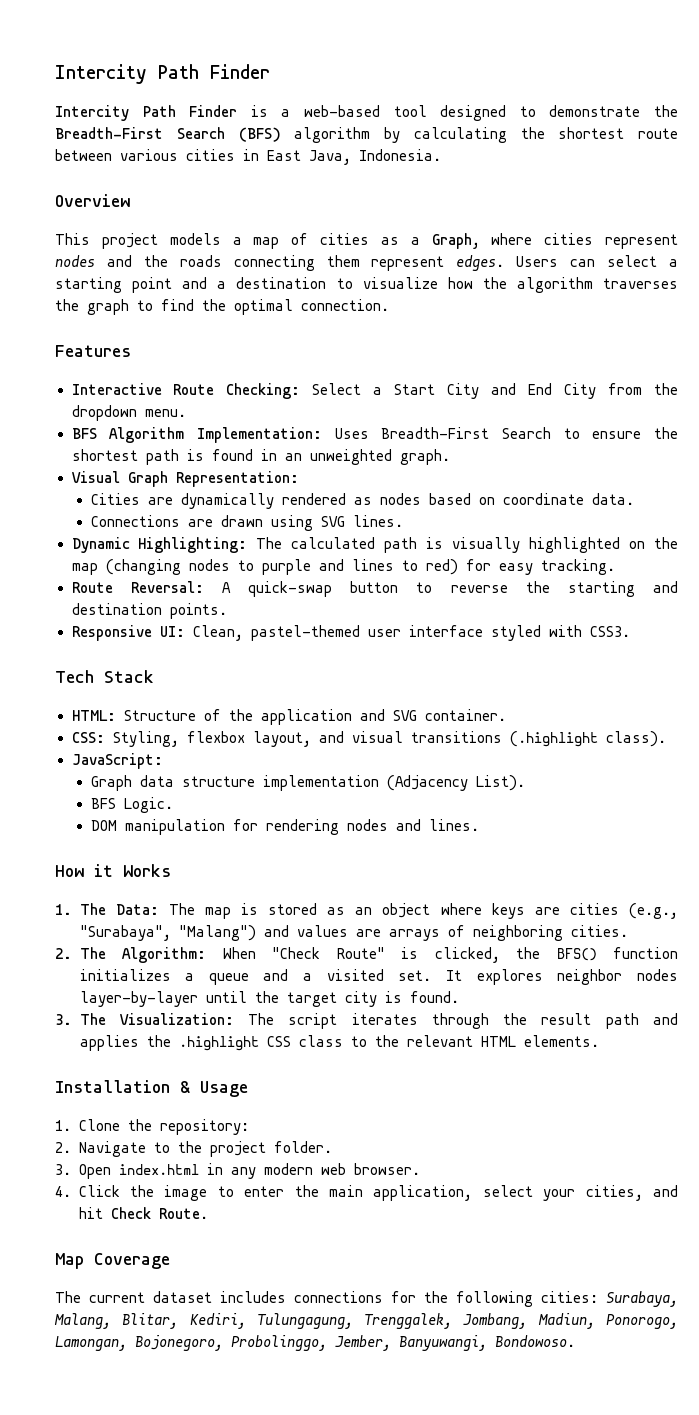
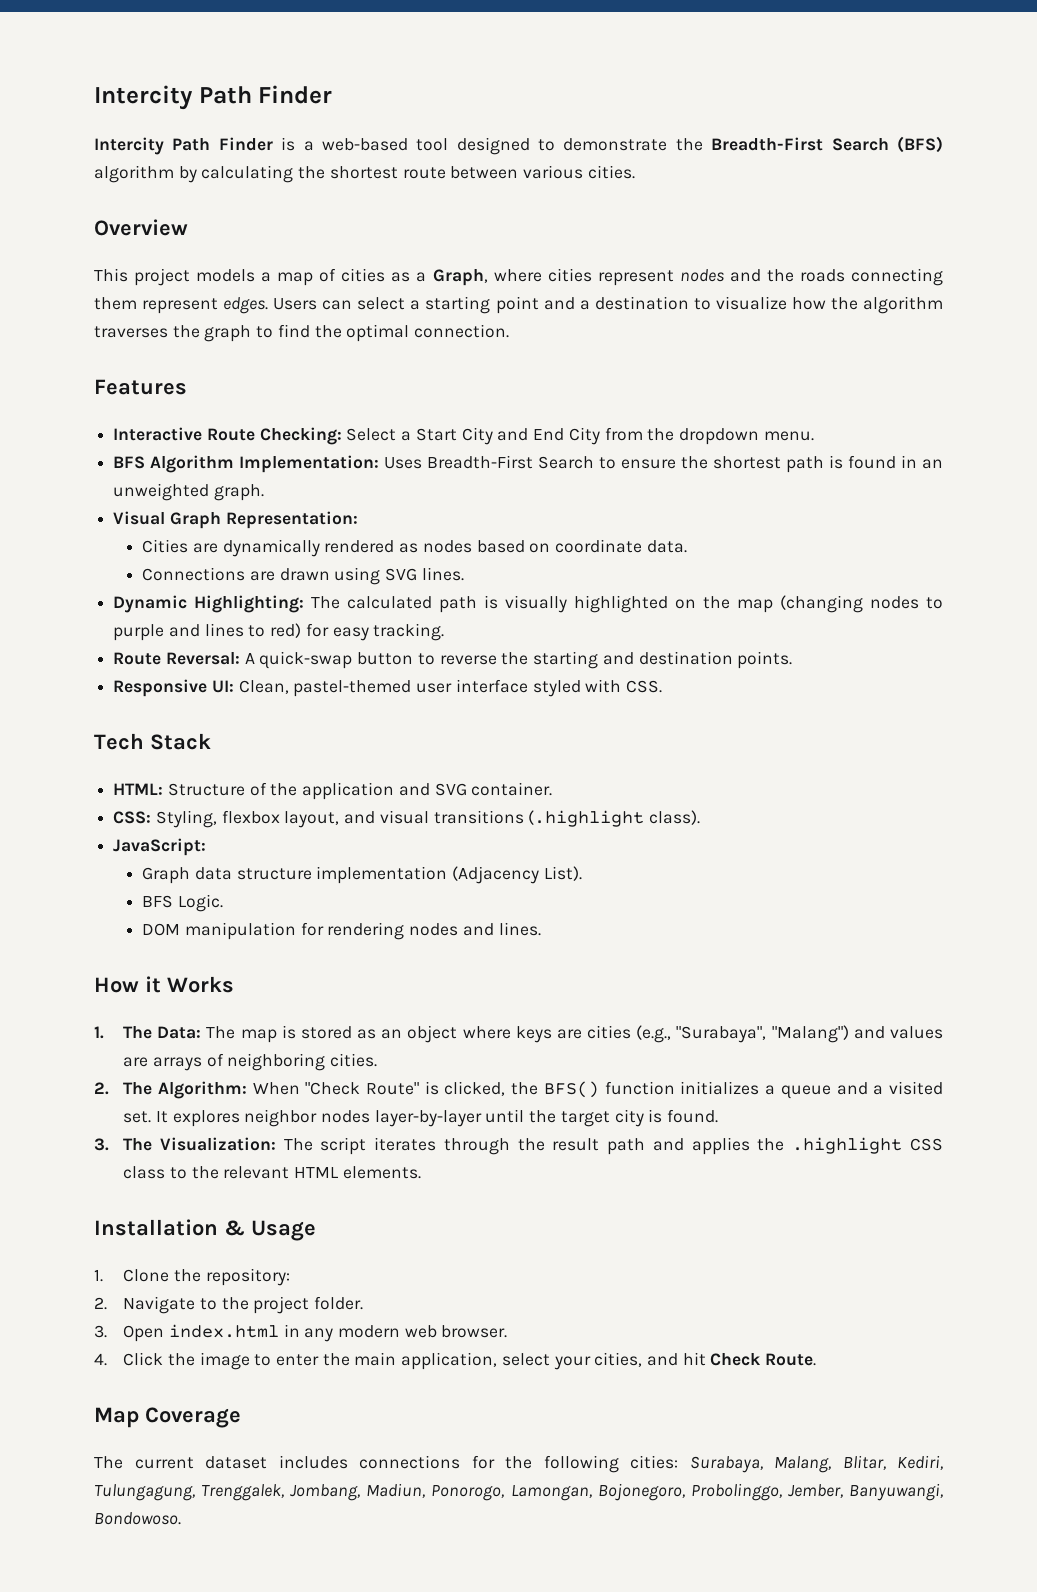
[186,149,441,165] cities in East Java, Indonesia. -> [587,165,635,179] cities.
[589,626,630,637] CSS3. -> [626,680,663,693] CSS.

